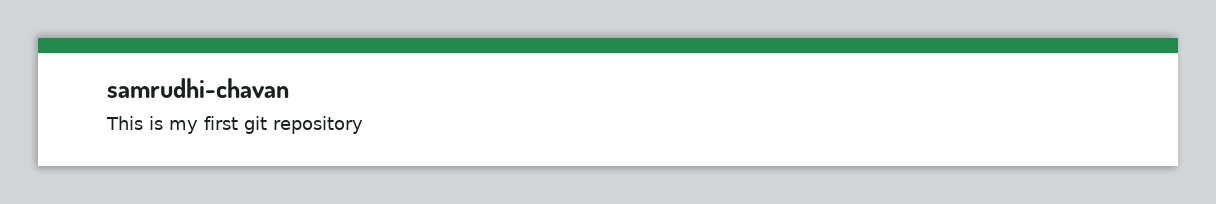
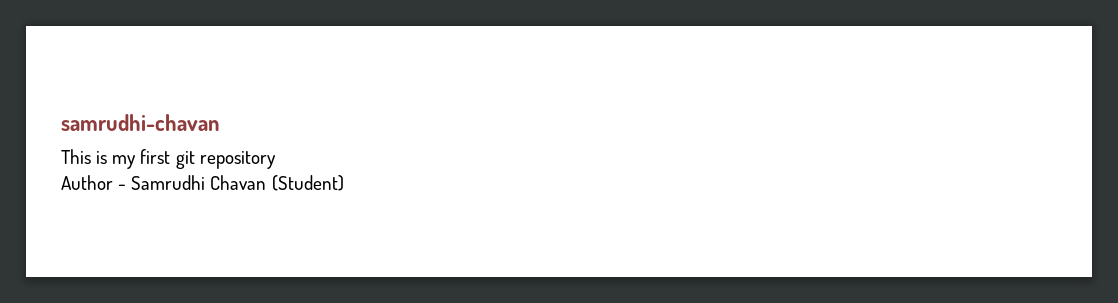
(363, 125) none -> [61,175,344,191] // Author - Samrudhi Chavan (Student)

